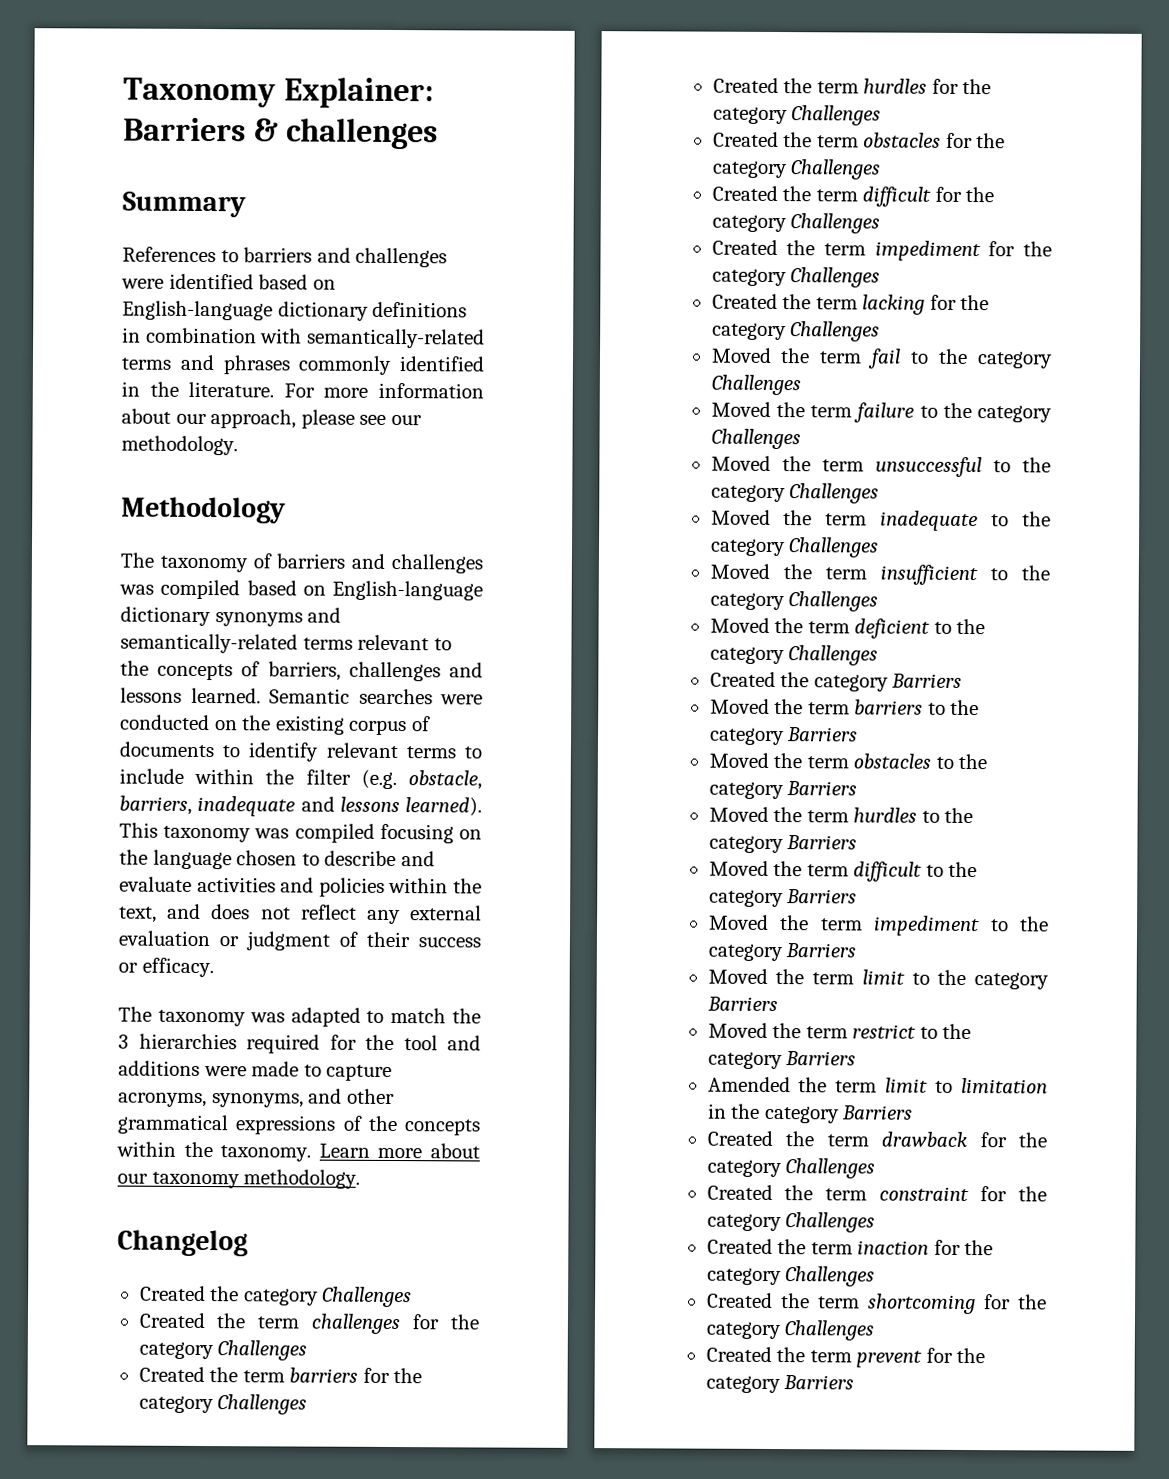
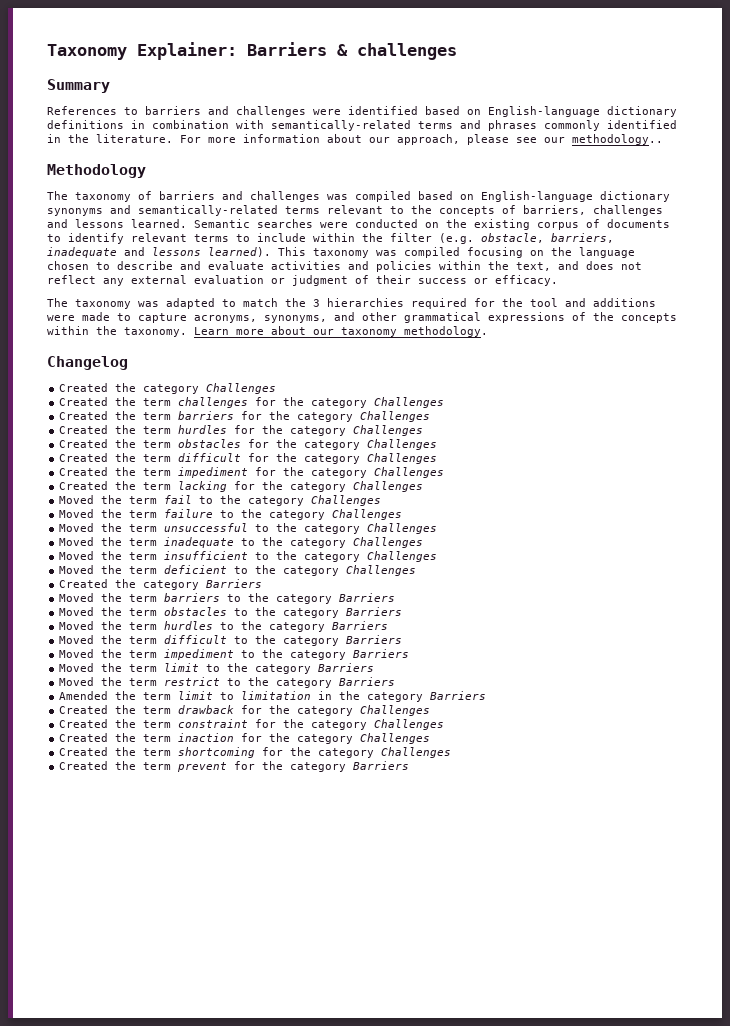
[121,435,238,456] methodology. -> [572,134,663,145] methodology..

